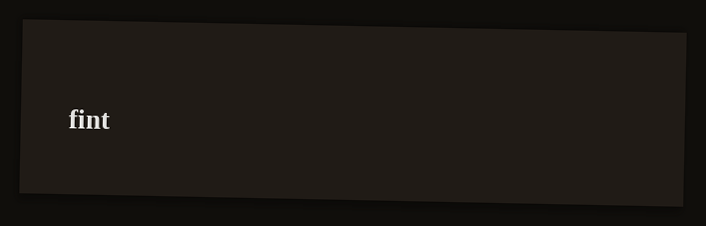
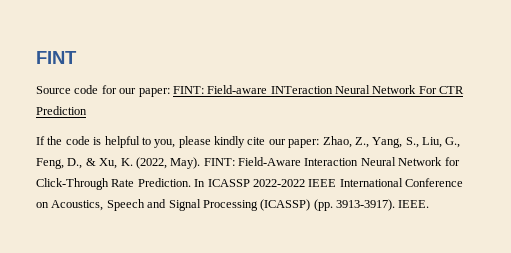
[68,109,111,130] fint -> [36,51,77,64] [36,85,465,97] [36,106,87,115] [36,136,461,148] [36,157,460,169] [36,178,463,190] [36,199,430,211] FINT // Source code for our paper: FINT: Field-aware INTeraction Neural Network For CTR Prediction // If the code is helpful to you, please kindly cite our paper: Zhao, Z., Yang, S., Liu, G., Feng, D., & Xu, K. (2022, May). FINT: Field-Aware Interaction Neural Network for Click-Through Rate Prediction. In ICASSP 2022-2022 IEEE International Conference on Acoustics, Speech and Signal Processing (ICASSP) (pp. 3913-3917). IEEE.

